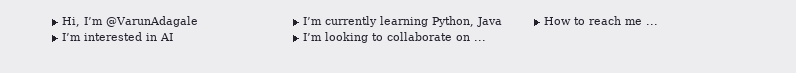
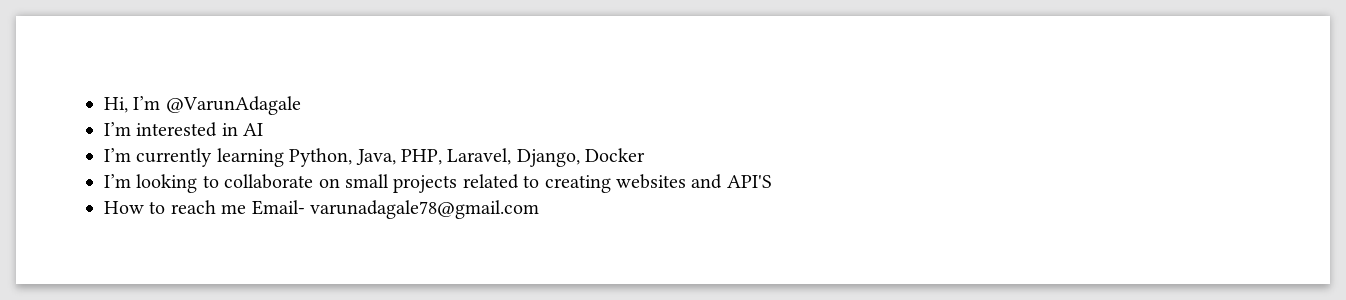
[477,17,503,27] Java -> [355,148,646,167] Java, PHP, Laravel, Django, Docker
[474,40,487,41] ... -> [345,174,772,193] small projects related to creating websites and API'S
[646,24,659,25] ... -> [251,200,539,219] Email- varunadagale78@gmail.com

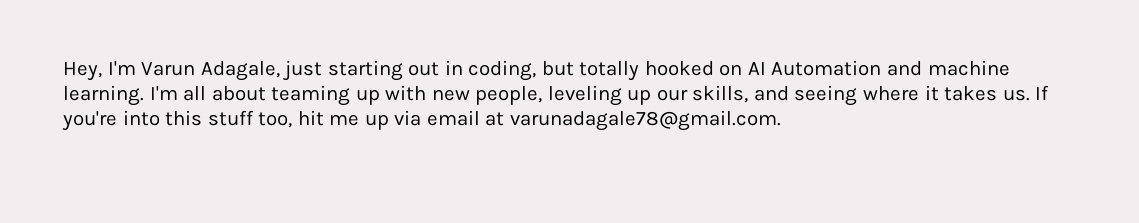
[104,96,301,115] [104,122,264,137] [104,148,646,167] [104,174,772,193] [104,200,539,219] Hi, I’m @VarunAdagale // I’m interested in AI // I’m currently learning Python, Java, PHP, Laravel, Django, Docker // I’m looking to collaborate on small projects related to creating websites and API'S // How to reach me Email- varunadagale78@gmail.com -> [63,60,1010,81] [63,85,1050,106] [62,110,781,131] Hey, I'm Varun Adagale, just starting out in coding, but totally hooked on AI Automation and machine learning. I'm all about teaming up with new people, leveling up our skills, and seeing where it takes us. If you're into this stuff too, hit me up via email at varunadagale78@gmail.com.

